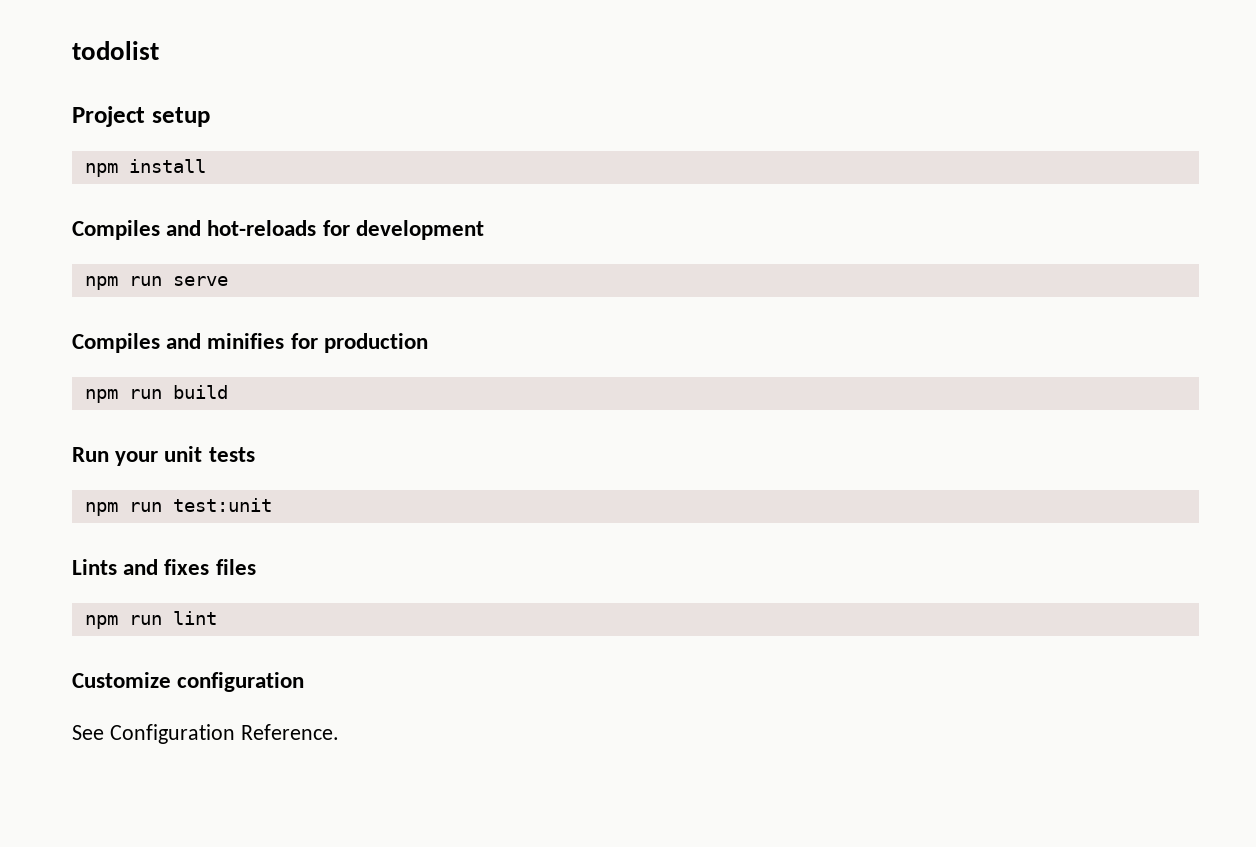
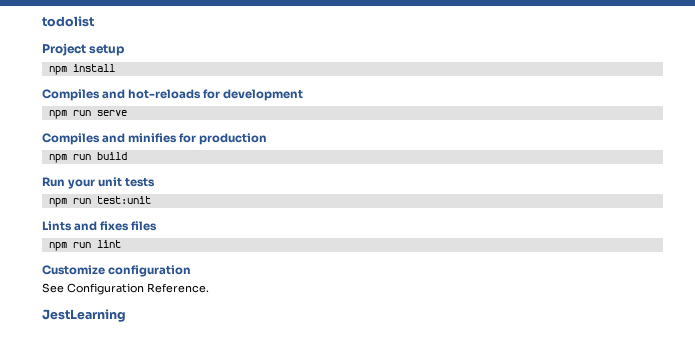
(339, 732) none -> [42,309,126,322] // JestLearning

